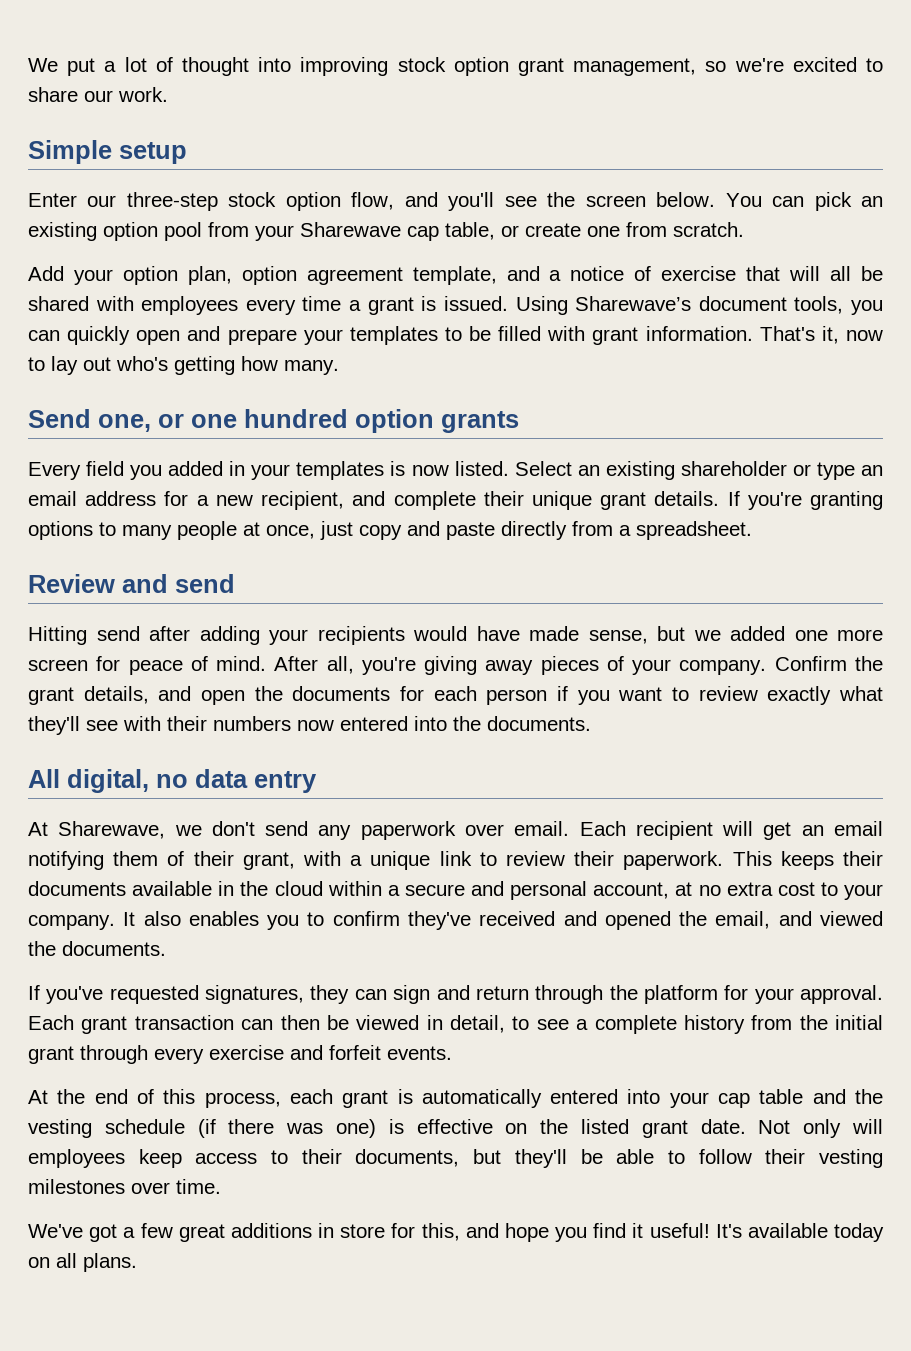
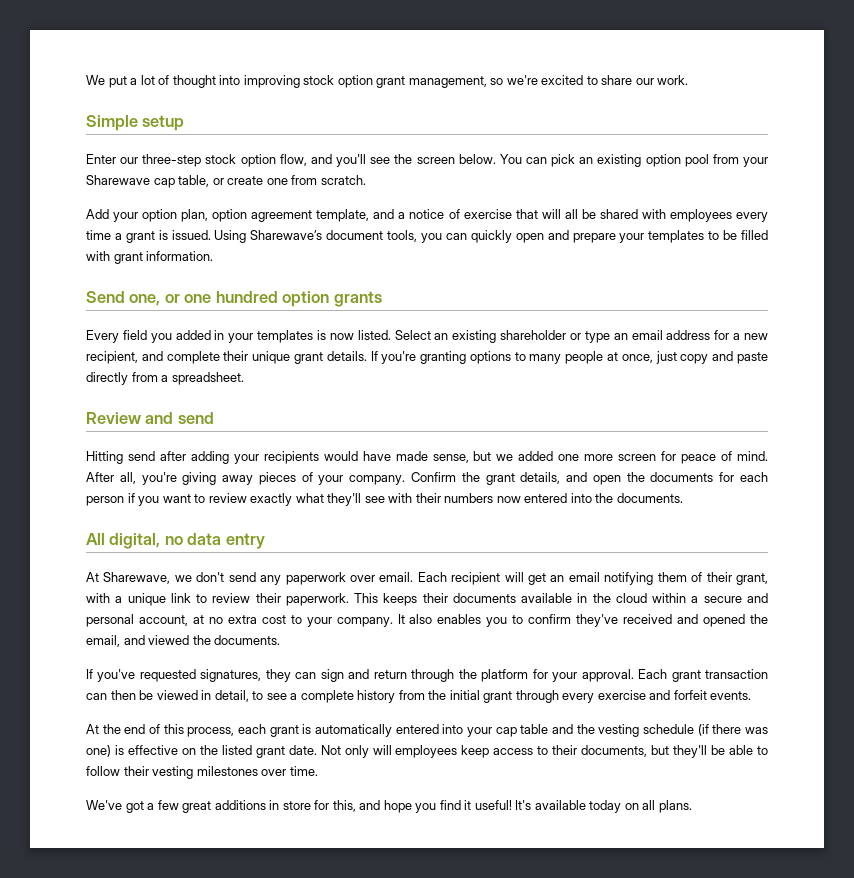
[759,326,883,344] [28,356,339,375] That's it, now to lay out who's getting how many. -> (214, 256) none

